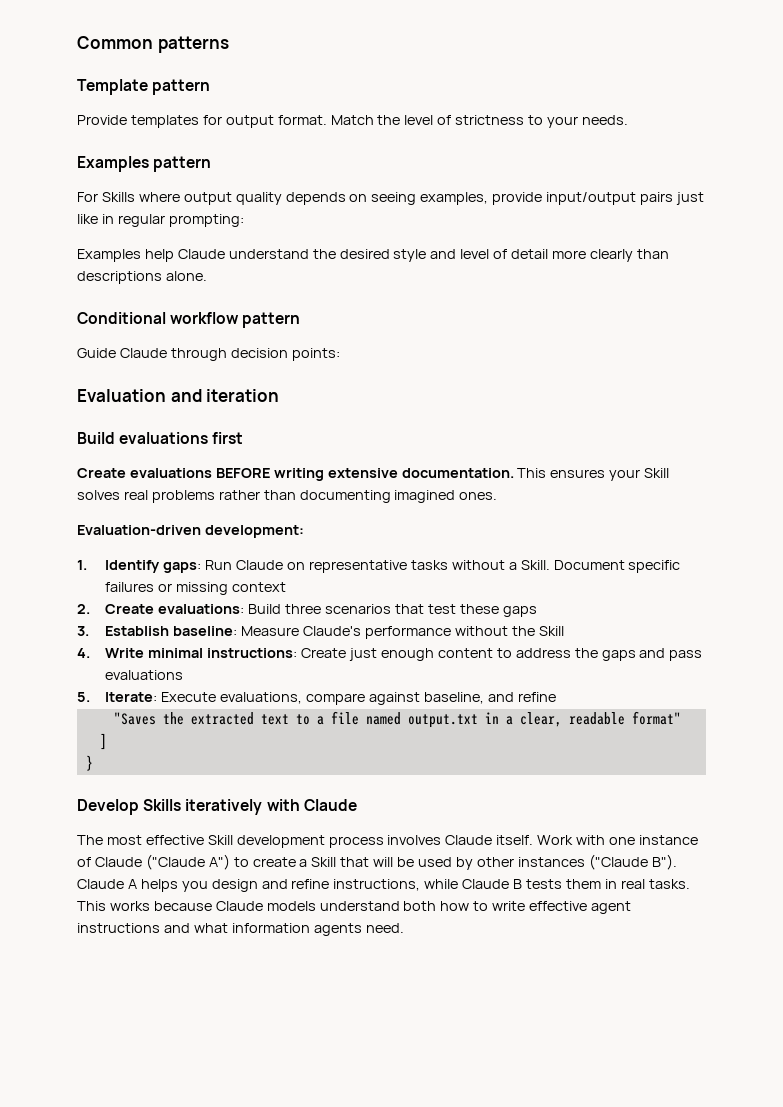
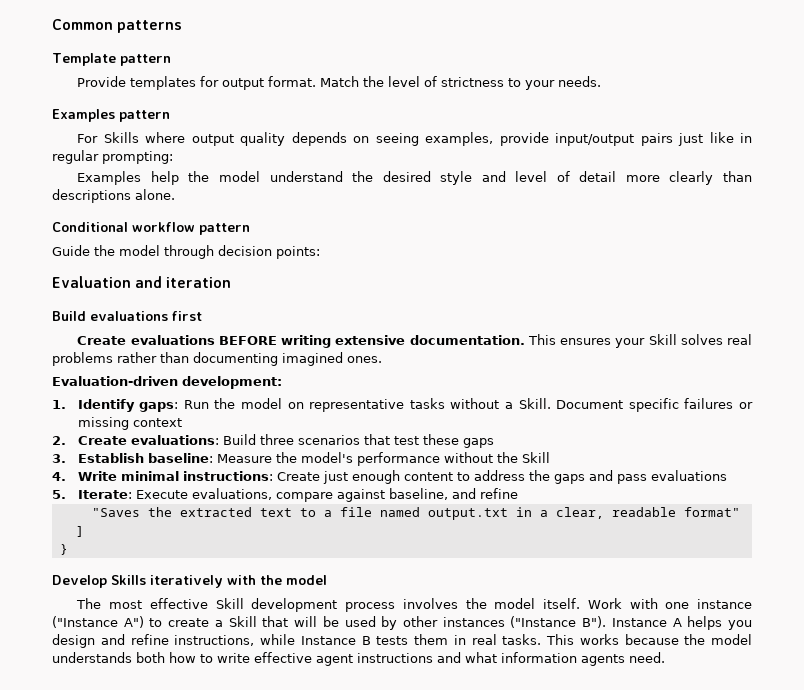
[177,249,225,259] Claude -> [188,171,260,182] the model
[119,348,167,358] Claude -> [94,245,160,256] the model
[236,560,284,570] Claude -> [214,398,283,409] the model
[303,626,362,636] Claude's -> [275,452,353,463] the model's
[303,799,357,811] Claude -> [260,575,327,585] the model
[445,835,493,845] Claude -> [465,598,536,609] the model
[77,854,205,870] of Claude ("Claude -> [52,616,118,628] ("Instance
[588,854,677,870] [77,879,124,889] ("Claude B"). Claude -> [510,616,667,628] ("Instance B"). Instance
[462,879,510,889] Claude -> [300,636,356,645] Instance
[215,901,400,911] Claude models understand -> [684,634,752,645] [52,652,132,663] the model understands

